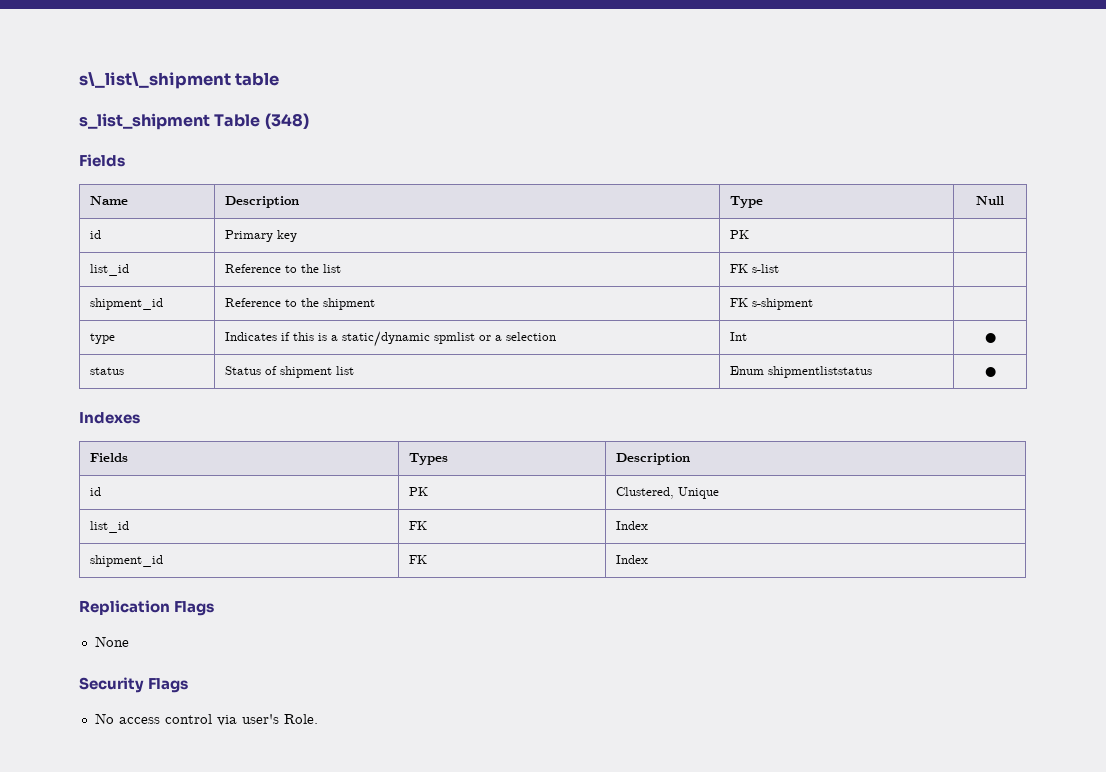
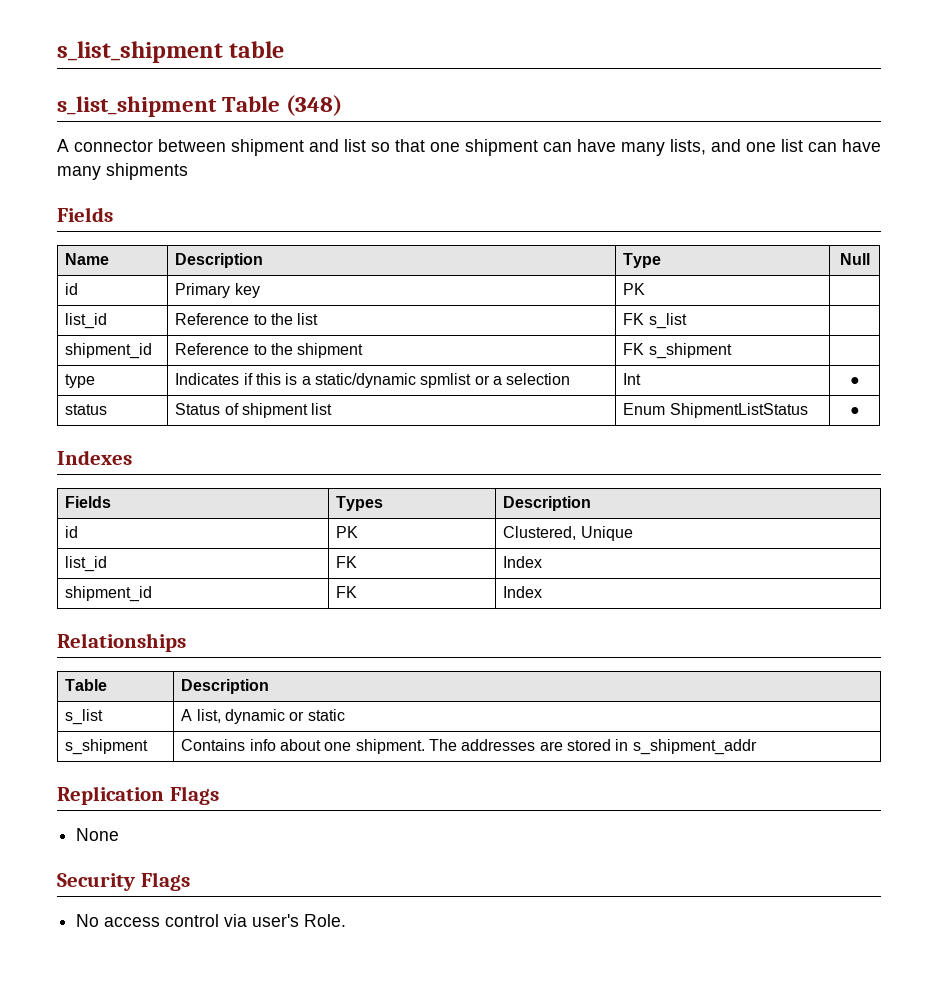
[79,72,231,89] s\_list\_shipment -> [57,41,223,63] s_list_shipment
(309, 121) none -> [57,139,881,156] [57,163,188,180] // A connector between shipment and list so that one shipment can have many lists, and one list can have many shipments
[752,264,780,273] s-list -> [648,313,687,329] s_list
[752,298,814,310] s-shipment -> [648,343,732,359] s_shipment
[768,366,873,378] shipmentliststatus -> [669,403,808,418] ShipmentListStatus
(649, 559) none -> [57,633,186,652] [65,679,108,691] [181,679,270,694] [65,709,104,725] [181,709,345,724] [65,739,149,755] [181,739,757,755] // Relationships // Table | Description // s_list | A list, dynamic or static // s_shipment | Contains info about one shipment. The addresses are stored in s_shipment_addr

